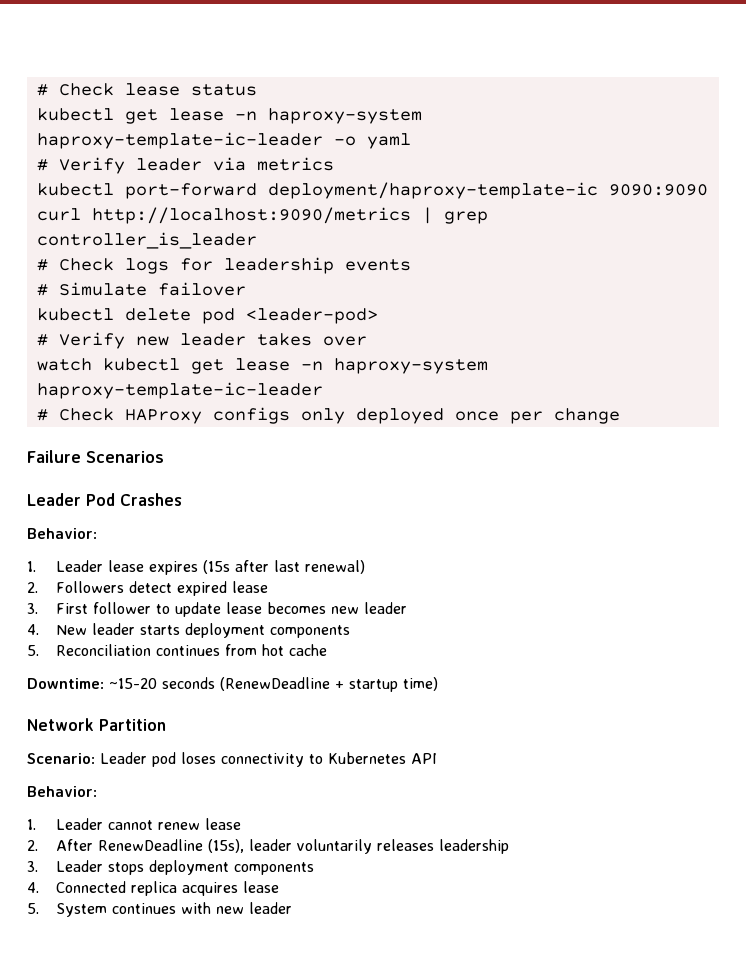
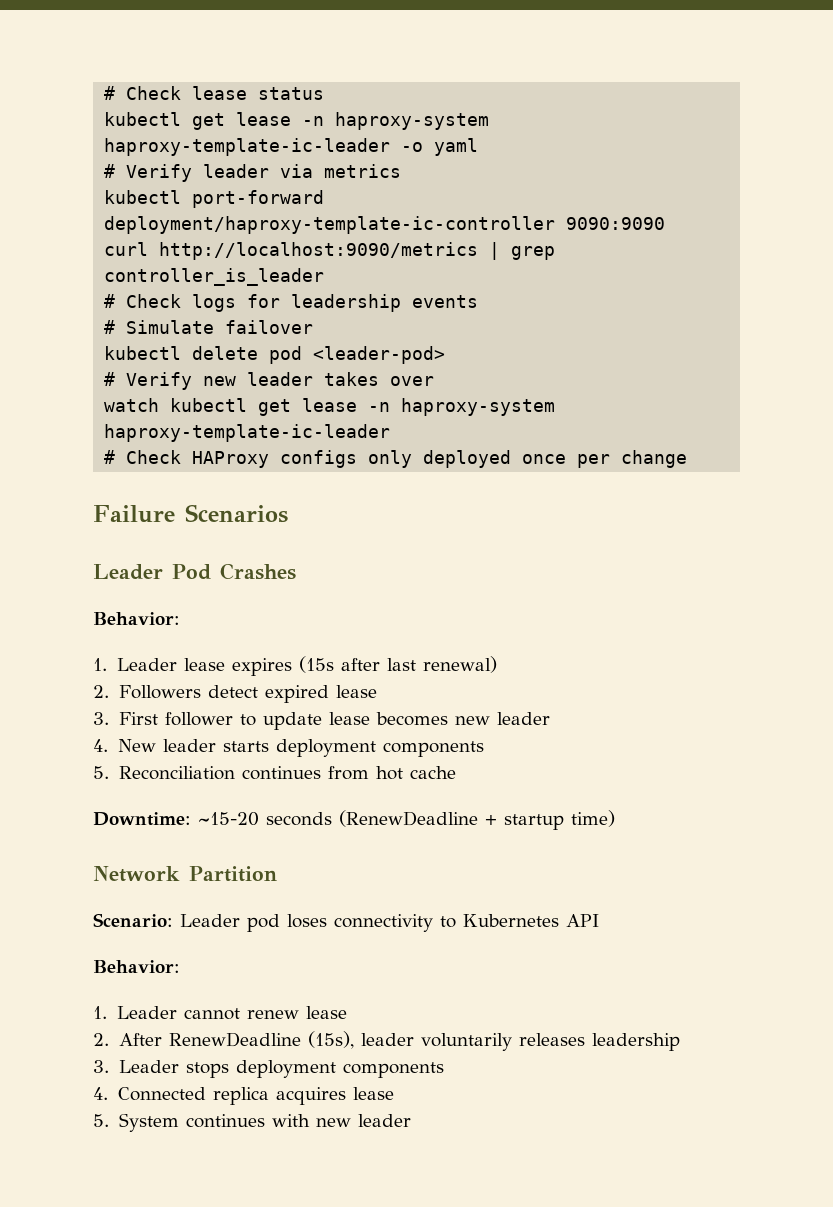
[267,182,598,199] deployment/haproxy-template-ic -> [104,216,556,234] deployment/haproxy-template-ic-controller

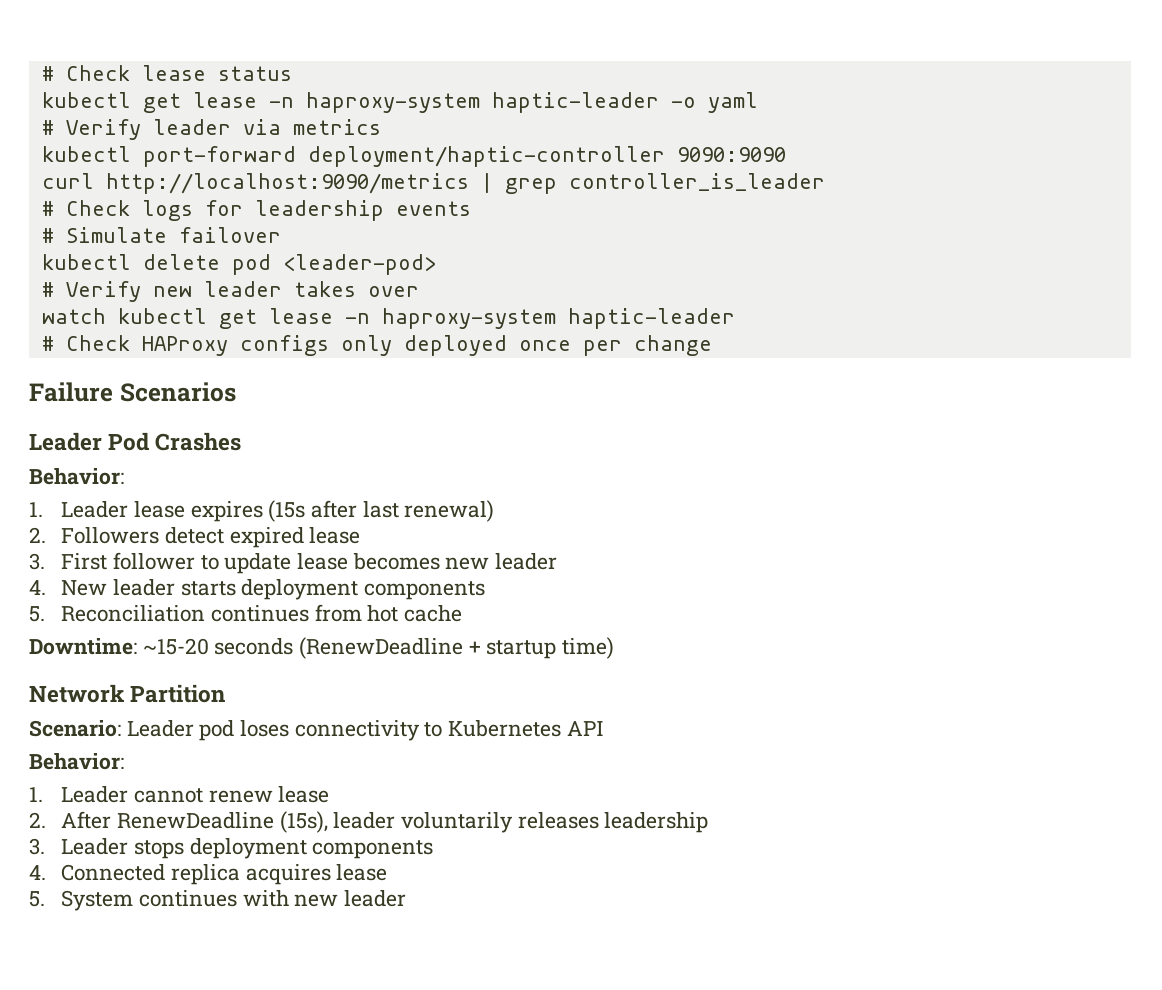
[104,138,391,156] haproxy-template-ic-leader -> [491,92,659,113] haptic-leader
[104,216,556,234] deployment/haproxy-template-ic-controller -> [307,146,665,167] deployment/haptic-controller
[104,424,391,442] haproxy-template-ic-leader -> [567,308,735,329] haptic-leader

